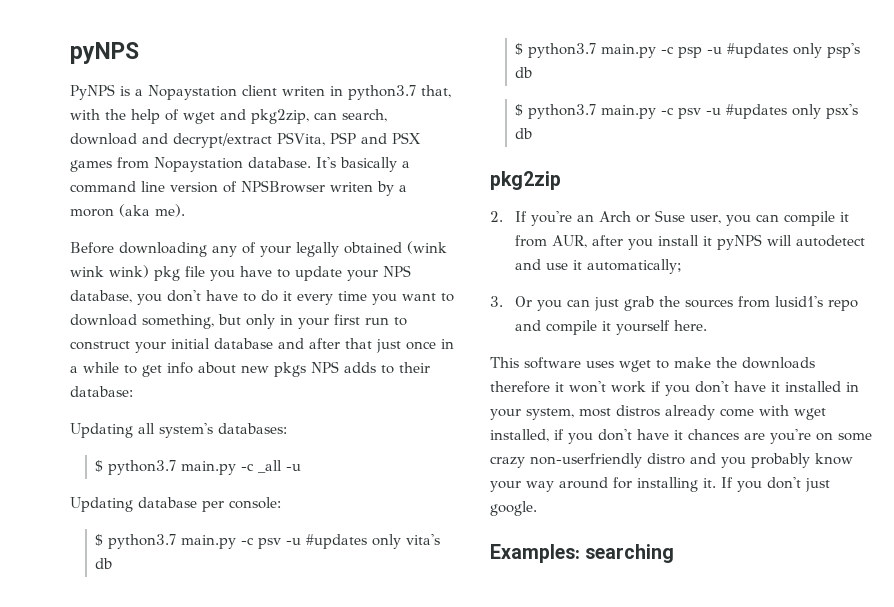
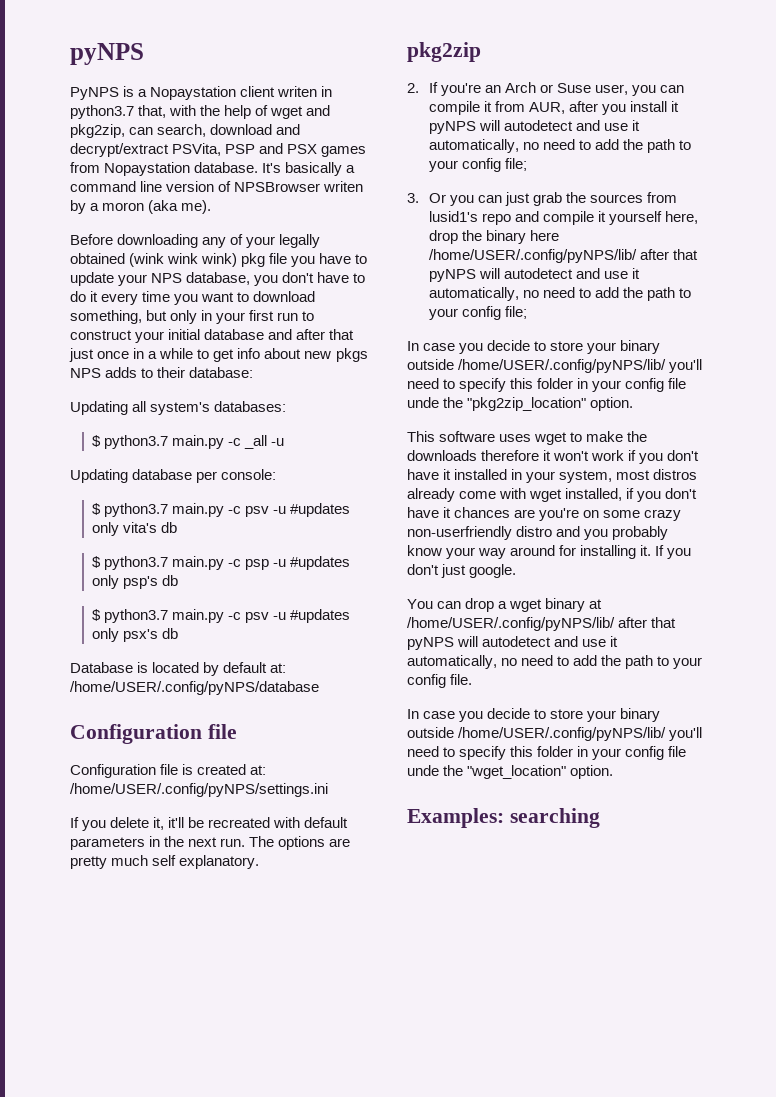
(533, 133) none -> [70,662,287,676] [70,681,319,695] [70,724,237,744] [70,764,267,778] [70,783,328,797] [70,817,349,831] [70,836,351,850] [70,855,260,869] // Database is located by default at: /home/USER/.config/pyNPS/database // Configuration file // Configuration file is created at: /home/USER/.config/pyNPS/settings.ini // If you delete it, it'll be recreated with default parameters in the next run. The options are pretty much self explanatory.
[587,259,683,274] automatically; -> [429,139,692,153] [429,158,528,172] automatically, no need to add the path to your config file;
[674,320,708,331] here. -> [665,211,699,224] [429,230,560,244] [429,249,699,263] [429,268,641,282] [429,287,692,301] [429,306,528,320] [407,340,661,354] [407,359,703,373] [407,378,687,392] [407,397,634,411] here, drop the binary here /home/USER/.config/pyNPS/lib/ after that pyNPS will autodetect and use it automatically, no need to add the path to your config file; // In case you decide to store your binary outside /home/USER/.config/pyNPS/lib/ you'll need to specify this folder in your config file unde the "pkg2zip_location" option.
(537, 508) none -> [407,598,603,612] [407,617,677,631] [407,636,619,650] [407,655,703,669] [407,674,473,688] [407,708,661,722] [407,727,703,741] [407,746,687,760] [407,765,614,779] // You can drop a wget binary at /home/USER/.config/pyNPS/lib/ after that pyNPS will autodetect and use it automatically, no need to add the path to your config file. // In case you decide to store your binary outside /home/USER/.config/pyNPS/lib/ you'll need to specify this folder in your config file unde the "wget_location" option.

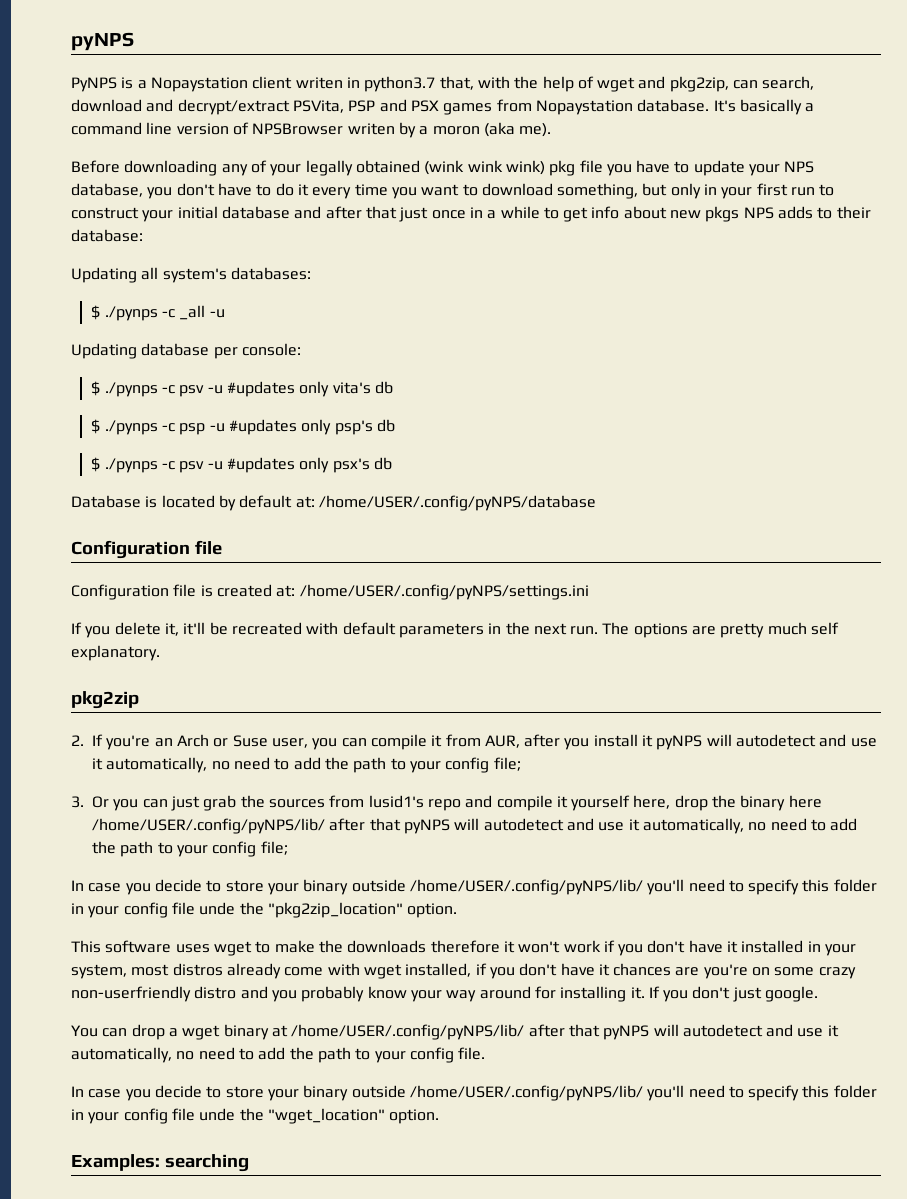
[104,435,225,449] python3.7 main.py -> [104,306,158,321] ./pynps
[104,503,225,517] python3.7 main.py -> [104,382,158,397] ./pynps
[104,556,225,570] python3.7 main.py -> [104,420,158,435] ./pynps
[104,609,225,623] python3.7 main.py -> [104,458,158,473] ./pynps

